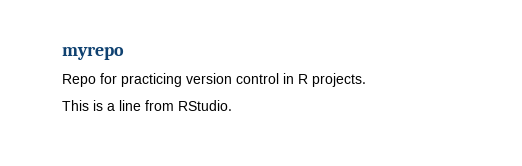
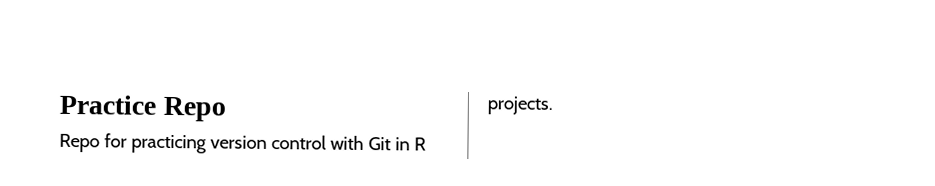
[62,46,124,60] myrepo -> [59,94,226,122] Practice Repo
(279, 78) none -> [329,135,391,151] with Git
[62,100,232,111] // This is a line from RStudio. -> (553, 105) none

